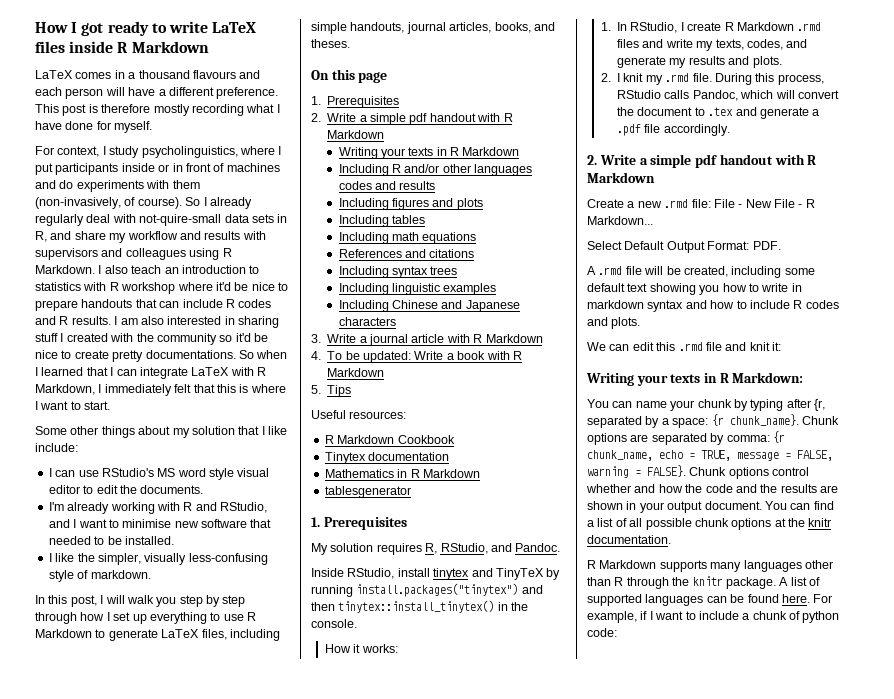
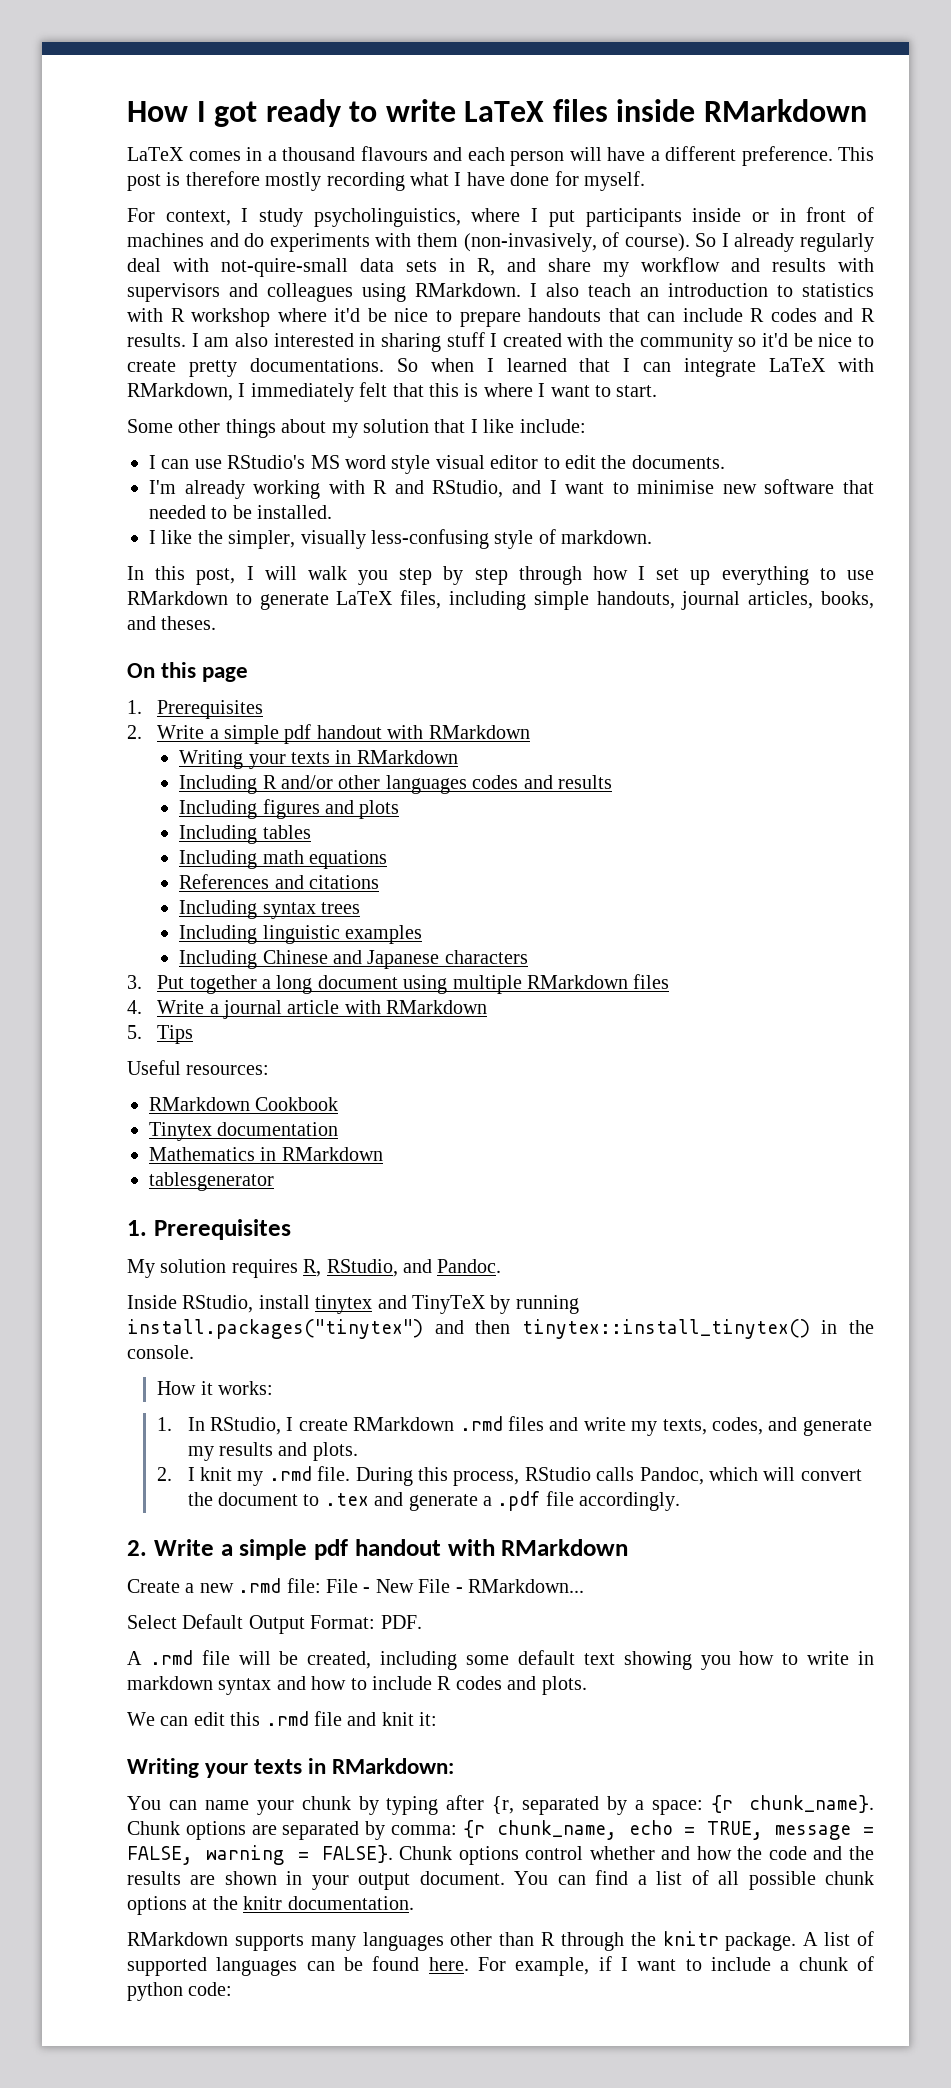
[117,41,209,53] R Markdown -> [703,99,867,122] RMarkdown
[222,248,232,257] [35,265,95,274] R Markdown. -> [415,283,521,297] RMarkdown.
[257,367,266,376] [35,384,95,395] R Markdown, -> [127,383,233,401] RMarkdown,
[247,612,256,621] [35,629,92,638] R Markdown -> [127,591,228,605] RMarkdown
[503,113,513,122] [327,130,385,139] [338,147,520,159] R Markdown // Writing your texts in R Markdown -> [428,725,530,739] [179,750,458,769] RMarkdown // Writing your texts in RMarkdown
(321, 338) none -> [157,974,670,994] [127,1000,142,1014] Put together a long document using multiple RMarkdown files // 4.
[473,334,543,343] [311,351,522,363] [327,368,385,377] R Markdown // 4. To be updated: Write a book with R Markdown -> [386,1000,488,1014] RMarkdown
[324,435,395,444] R Markdown -> [149,1097,250,1111] RMarkdown
[410,469,480,478] R Markdown -> [281,1147,383,1161] RMarkdown
[724,22,794,31] R Markdown -> [353,1417,455,1431] RMarkdown
[807,155,817,165] [587,172,655,183] R Markdown -> [501,1539,629,1556] RMarkdown
[805,199,815,208] [587,216,653,225] R Markdown... -> [468,1579,584,1593] RMarkdown...
[719,372,804,383] R Markdown: -> [332,1758,455,1774] RMarkdown:
[587,560,657,569] R Markdown -> [127,1932,228,1946] RMarkdown

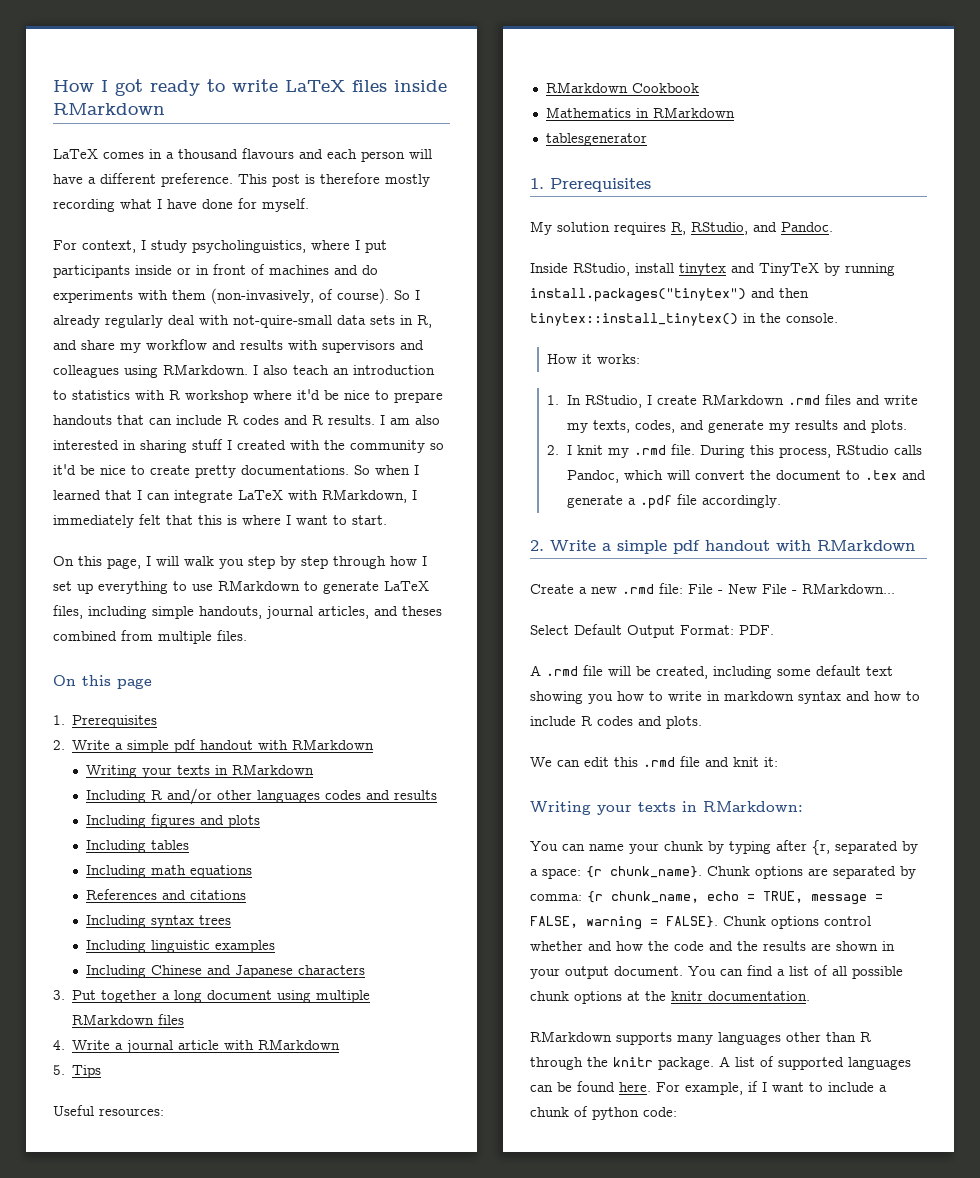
[127,419,586,438] [149,455,725,474] [149,479,874,499] [149,505,333,519] [149,529,653,549] [127,566,236,585] Some other things about my solution that I like include: // I can use RStudio's MS word style visual editor to edit the documents. // I'm already working with R and RStudio, and I want to minimise new software that needed to be installed. // I like the simpler, visually less-confusing style of markdown. // In this post, -> [53,556,141,569] On this page,
[820,591,874,609] [127,616,217,630] books, and theses. -> [374,606,442,616] [53,630,247,644] and theses combined from multiple files.
[149,1122,339,1141] // Tinytex documentation -> (699, 88) none

